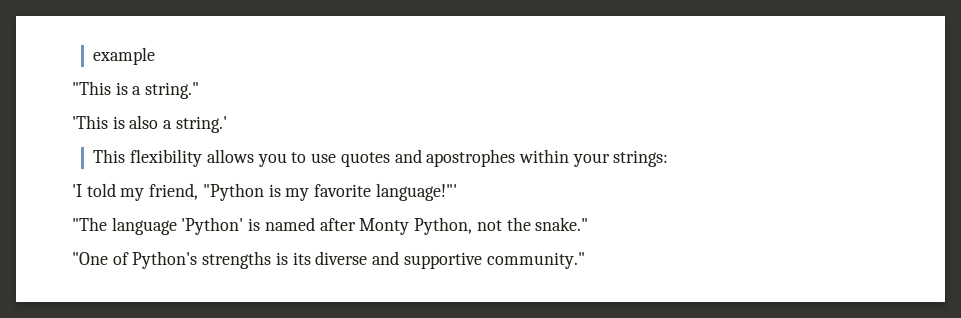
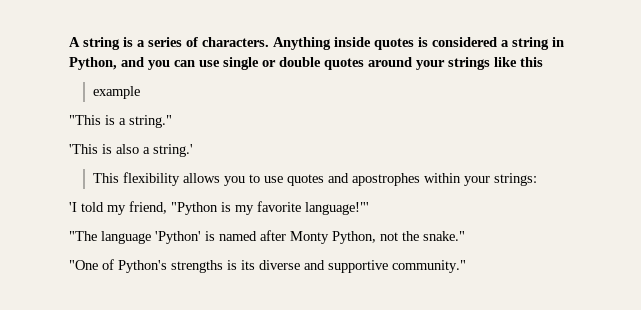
(93, 56) none -> [69,37,564,50] [69,57,543,70] A string is a series of characters. Anything inside quotes is considered a string in Python, and you can use single or double quotes around your strings like this //

